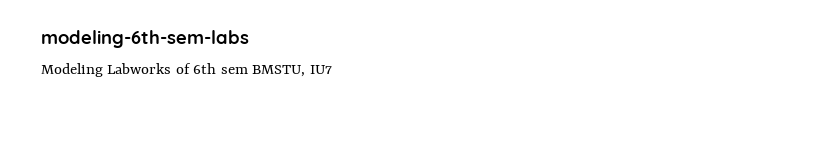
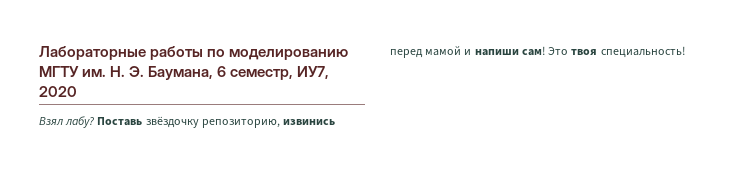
[41,30,249,48] [41,63,332,77] modeling-6th-sem-labs // Modeling Labworks of 6th sem BMSTU, IU7 -> [39,46,349,60] [39,66,330,80] [39,86,77,97] [39,116,336,128] [390,46,685,58] Лабораторные работы по моделированию МГТУ им. Н. Э. Баумана, 6 семестр, ИУ7, 2020 // Взял лабу? Поставь звёздочку репозиторию, извинись перед мамой и напиши сам! Это твоя специальность!

